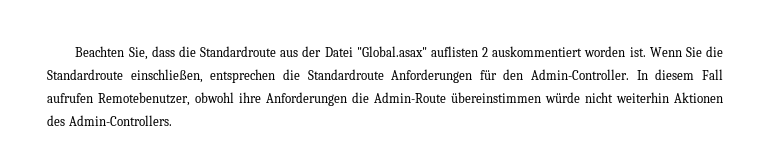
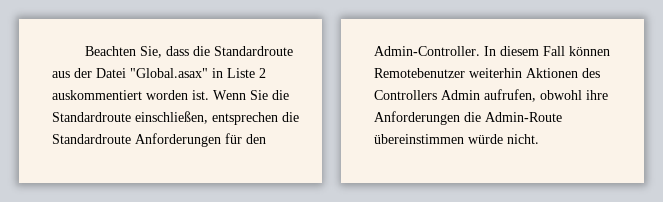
[430,46,478,57] auflisten -> [212,68,255,78] in Liste
[47,92,190,106] aufrufen Remotebenutzer, -> [569,46,610,56] [374,68,600,78] [374,89,536,102] können Remotebenutzer weiterhin Aktionen des Controllers Admin aufrufen,
[585,92,723,103] [47,115,172,126] nicht weiterhin Aktionen des Admin-Controllers. -> [507,134,539,144] nicht.

